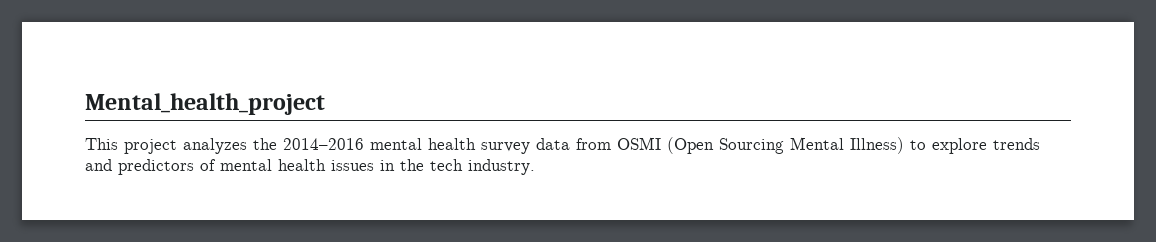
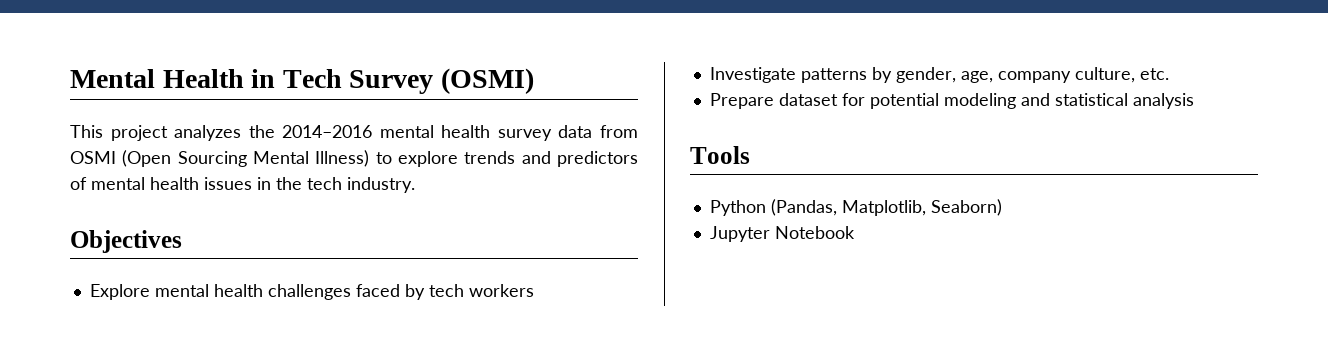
[85,93,325,115] Mental_health_project -> [70,68,534,94] Mental Health in Tech Survey (OSMI)
(535, 167) none -> [70,230,182,253] [89,284,534,300] [709,67,1169,83] [709,93,1194,109] [690,146,750,164] [709,199,1002,216] [709,226,855,242] // Objectives // Explore mental health challenges faced by tech workers // Investigate patterns by gender, age, company culture, etc. // Prepare dataset for potential modeling and statistical analysis // Tools // Python (Pandas, Matplotlib, Seaborn) // Jupyter Notebook

